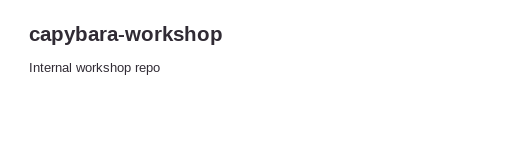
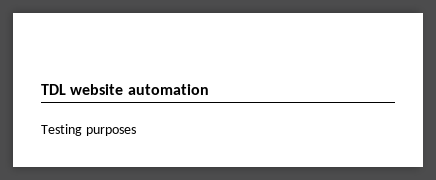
[29,26,223,45] [29,63,160,75] capybara-workshop // Internal workshop repo -> [41,84,209,95] [41,124,136,136] TDL website automation // Testing purposes

